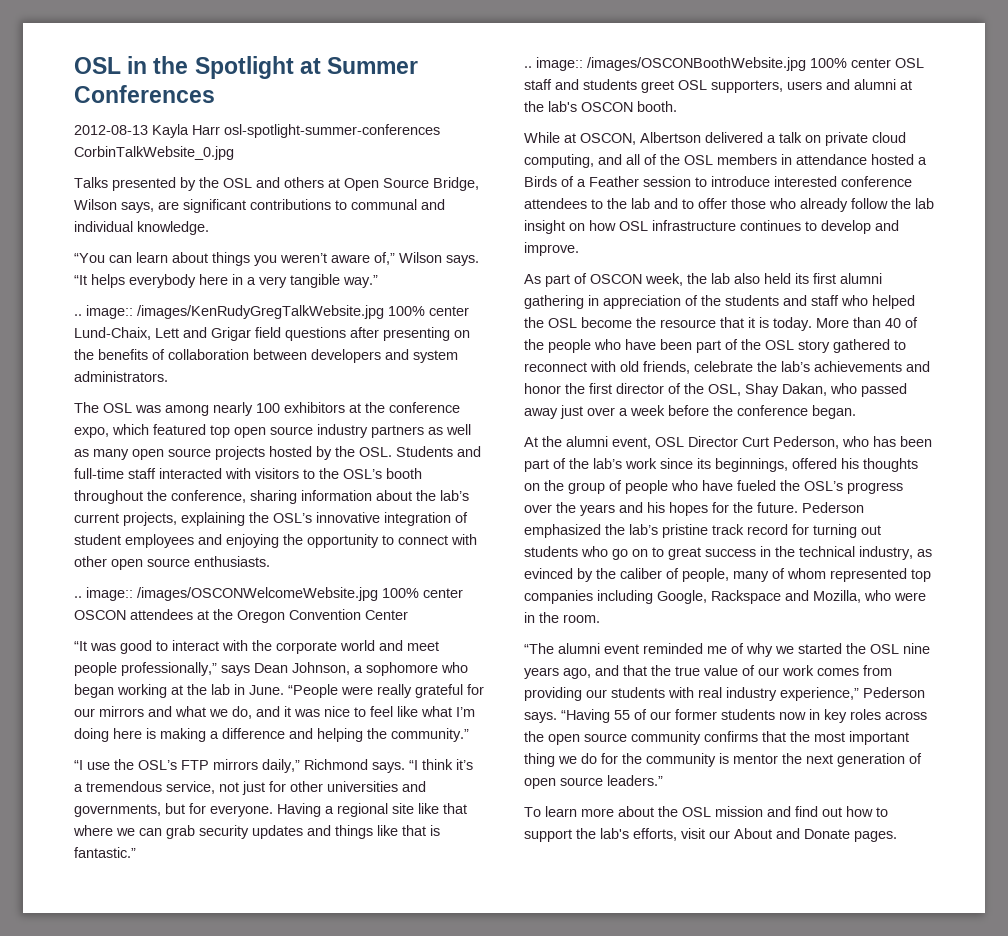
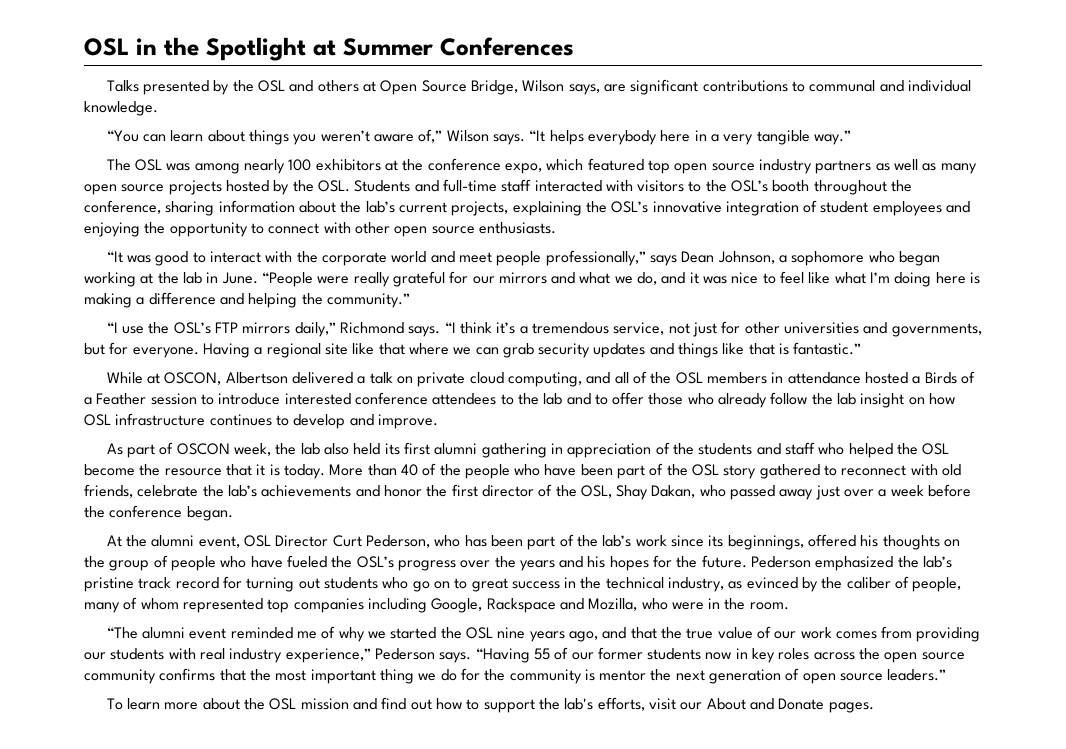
[74,124,440,138] [74,146,234,160] // 2012-08-13 Kayla Harr osl-spotlight-summer-conferences CorbinTalkWebsite_0.jpg -> (574, 46) none
[74,305,469,319] [74,327,470,341] [74,349,458,363] [74,371,168,382] // .. image:: /images/KenRudyGregTalkWebsite.jpg 100% center Lund-Chaix, Lett and Grigar field questions after presenting on the benefits of collaboration between developers and system administrators. -> (851, 137) none
[74,587,463,601] [74,609,408,623] // .. image:: /images/OSCONWelcomeWebsite.jpg 100% center OSCON attendees at the Oregon Convention Center -> (556, 228) none
[524,57,924,71] [524,79,912,93] [524,101,677,112] // .. image:: /images/OSCONBoothWebsite.jpg 100% center OSL staff and students greet OSL supporters, users and alumni at the lab's OSCON booth. -> (862, 348) none

